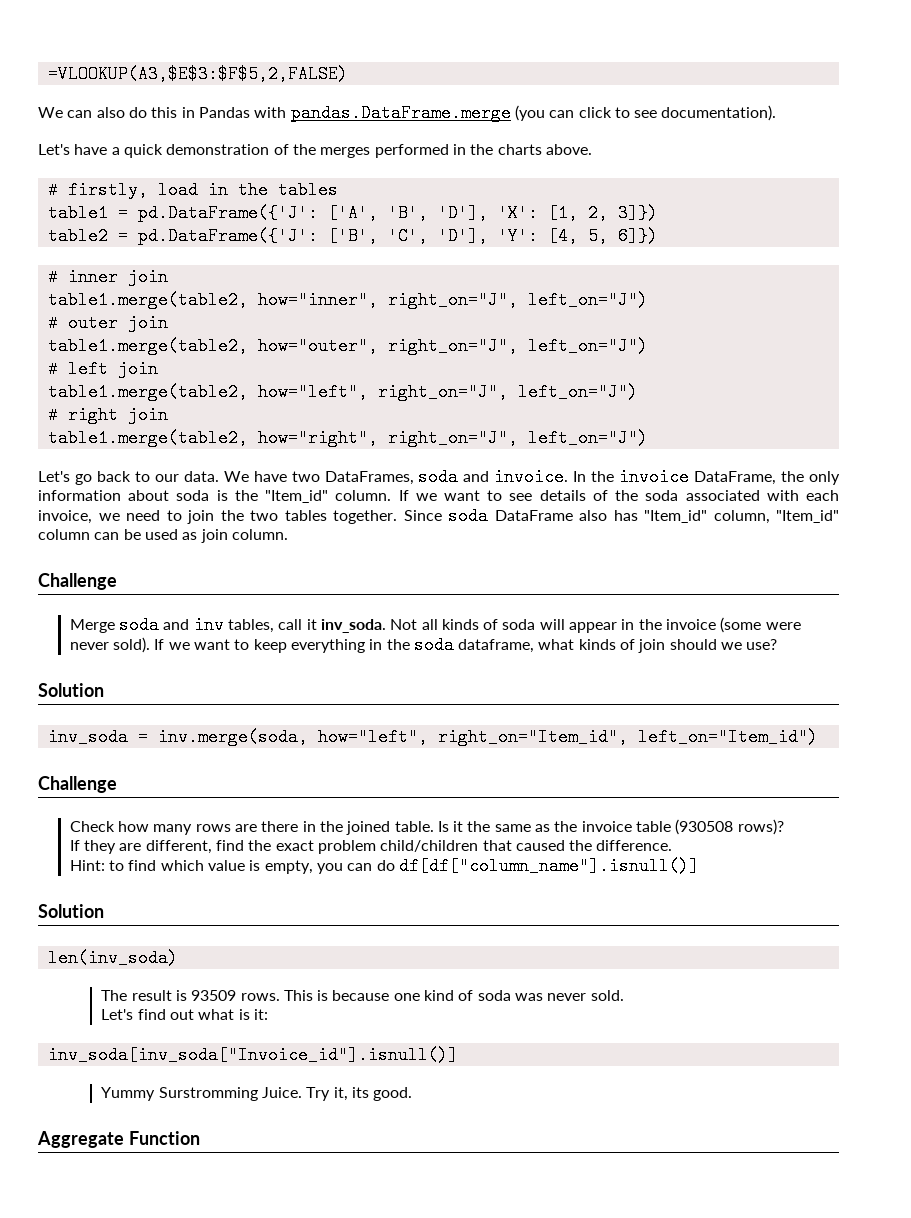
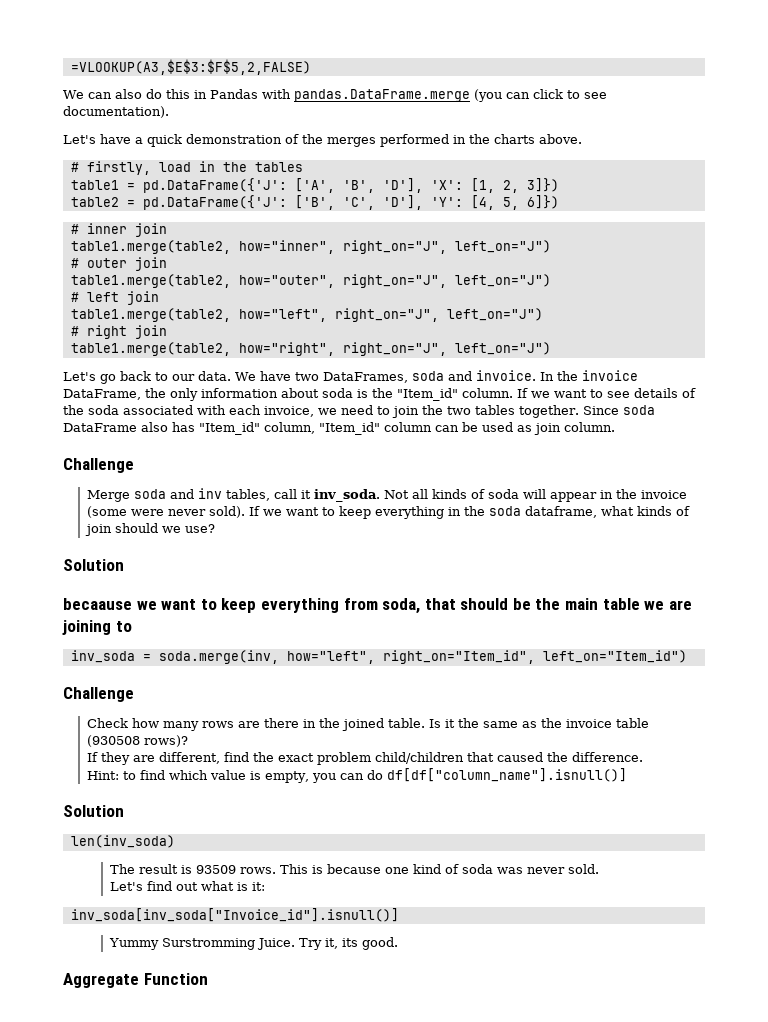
(104, 690) none -> [63,598,692,614] [62,620,132,635] // becaause we want to keep everything from soda, that should be the main table we are joining to
[157,728,308,746] inv.merge(soda, -> [158,650,279,664] soda.merge(inv,

